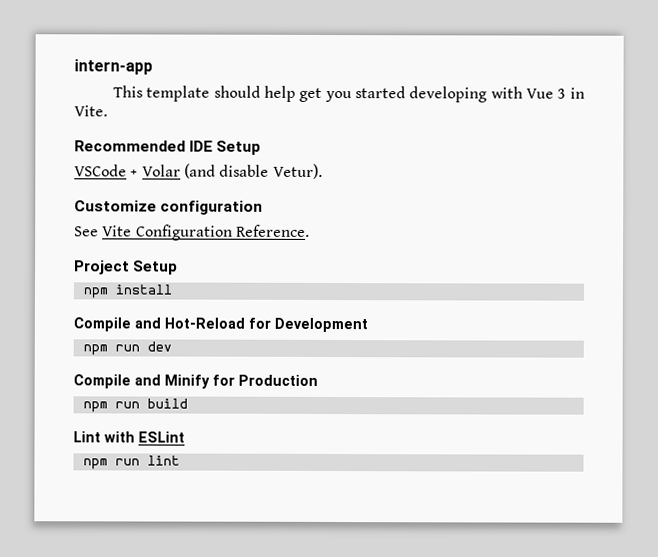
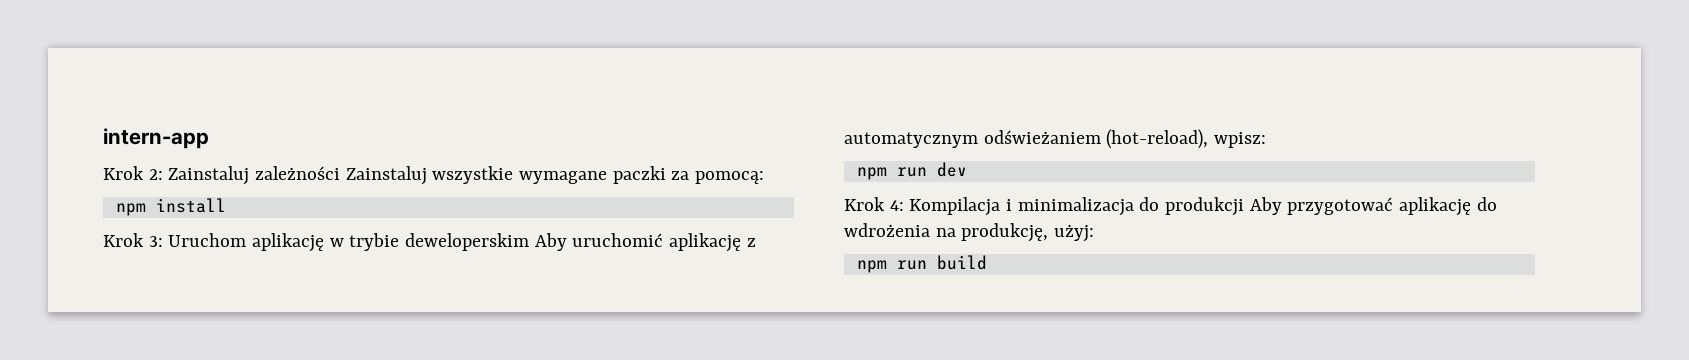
[113,85,585,103] [74,105,108,117] [74,140,262,155] [74,163,323,179] [74,200,264,215] [74,224,310,241] [74,260,179,275] [82,284,172,299] [73,317,368,333] [82,341,172,356] [73,374,318,389] [82,398,188,413] [73,431,185,443] [82,455,180,470] This template should help get you started developing with Vue 3 in Vite. // Recommended IDE Setup // VSCode + Volar (and disable Vetur). // Customize configuration // See Vite Configuration Reference. // Project Setup // npm install // Compile and Hot-Reload for Development // npm run dev // Compile and Minify for Production // npm run build // Lint with ESLint // npm run lint -> [103,166,765,185] [115,198,226,216] [103,233,756,252] [844,129,1267,149] [856,162,967,180] [844,197,1497,216] [844,223,1095,242] [856,255,987,273] Krok 2: Zainstaluj zależności Zainstaluj wszystkie wymagane paczki za pomocą: // npm install // Krok 3: Uruchom aplikację w trybie deweloperskim Aby uruchomić aplikację z automatycznym odświeżaniem (hot-reload), wpisz: // npm run dev // Krok 4: Kompilacja i minimalizacja do produkcji Aby przygotować aplikację do wdrożenia na produkcję, użyj: // npm run build

